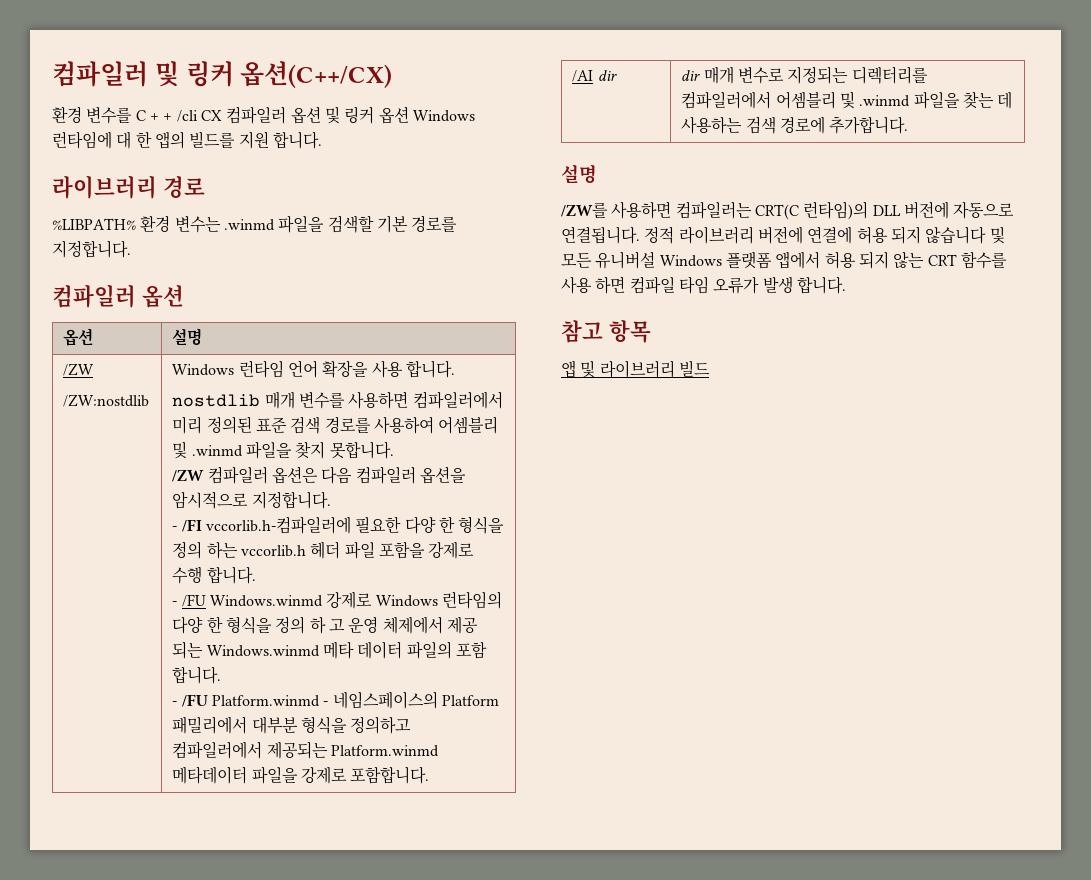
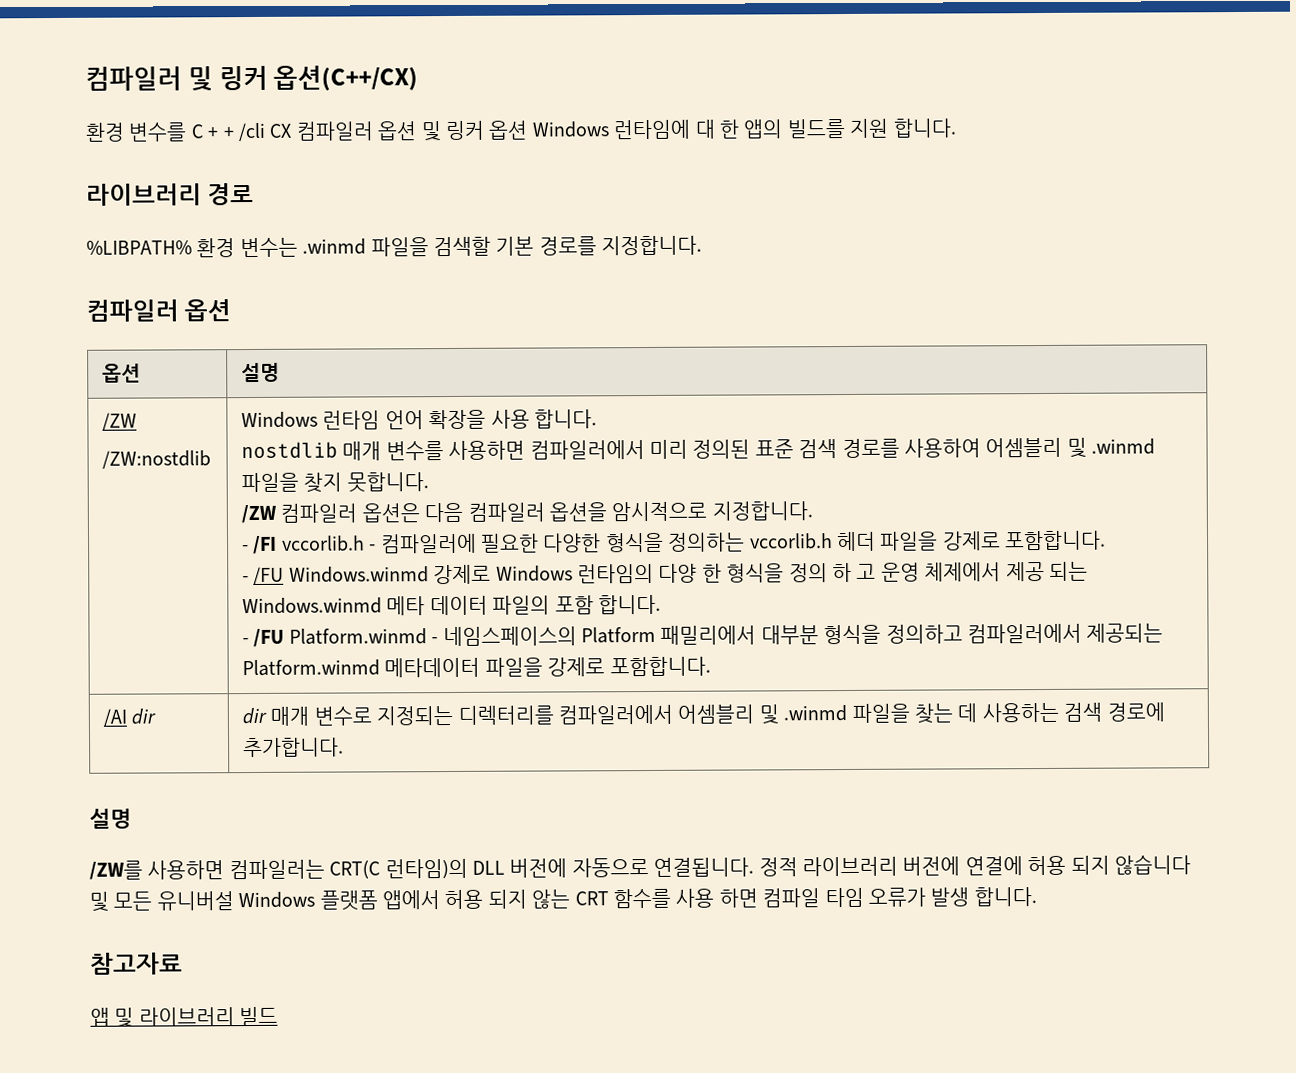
[206,516,505,534] [172,541,475,559] [172,566,256,584] vccorlib.h-컴파일러에 필요한 다양 한 형식을 정의 하는 vccorlib.h 헤더 파일 포함을 강제로 수행 합니다. -> [280,530,1107,554] vccorlib.h - 컴파일러에 필요한 다양한 형식을 정의하는 vccorlib.h 헤더 파일을 강제로 포함합니다.
[561,320,651,343] 참고 항목 -> [90,952,183,975] 참고자료

